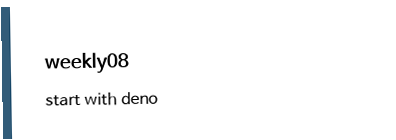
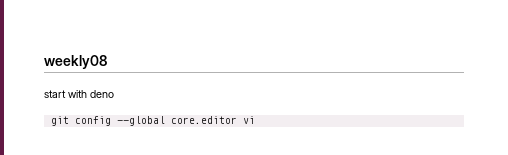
(158, 98) none -> [50,116,255,126] // git config --global core.editor vi

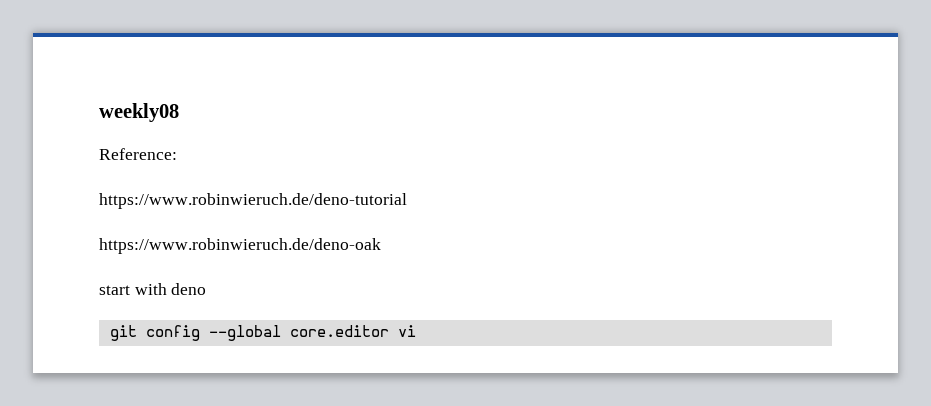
(107, 62) none -> [99,148,177,160] [99,193,407,209] [99,238,381,254] // Reference: // https://www.robinwieruch.de/deno-tutorial // https://www.robinwieruch.de/deno-oak

